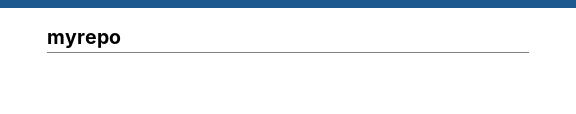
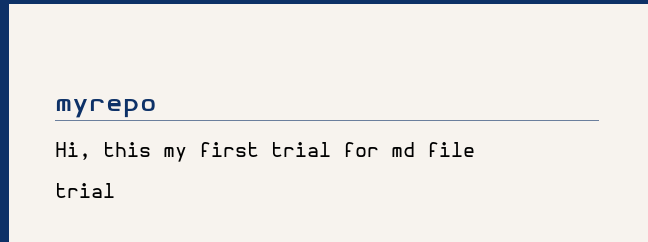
(121, 40) none -> [55,142,475,162] [55,183,115,198] // Hi, this my first trial for md file // trial

